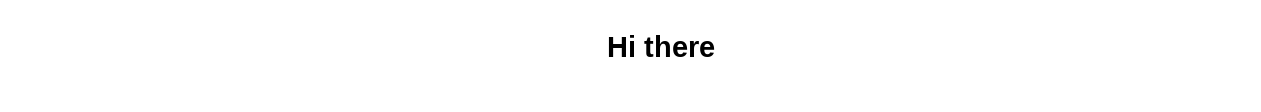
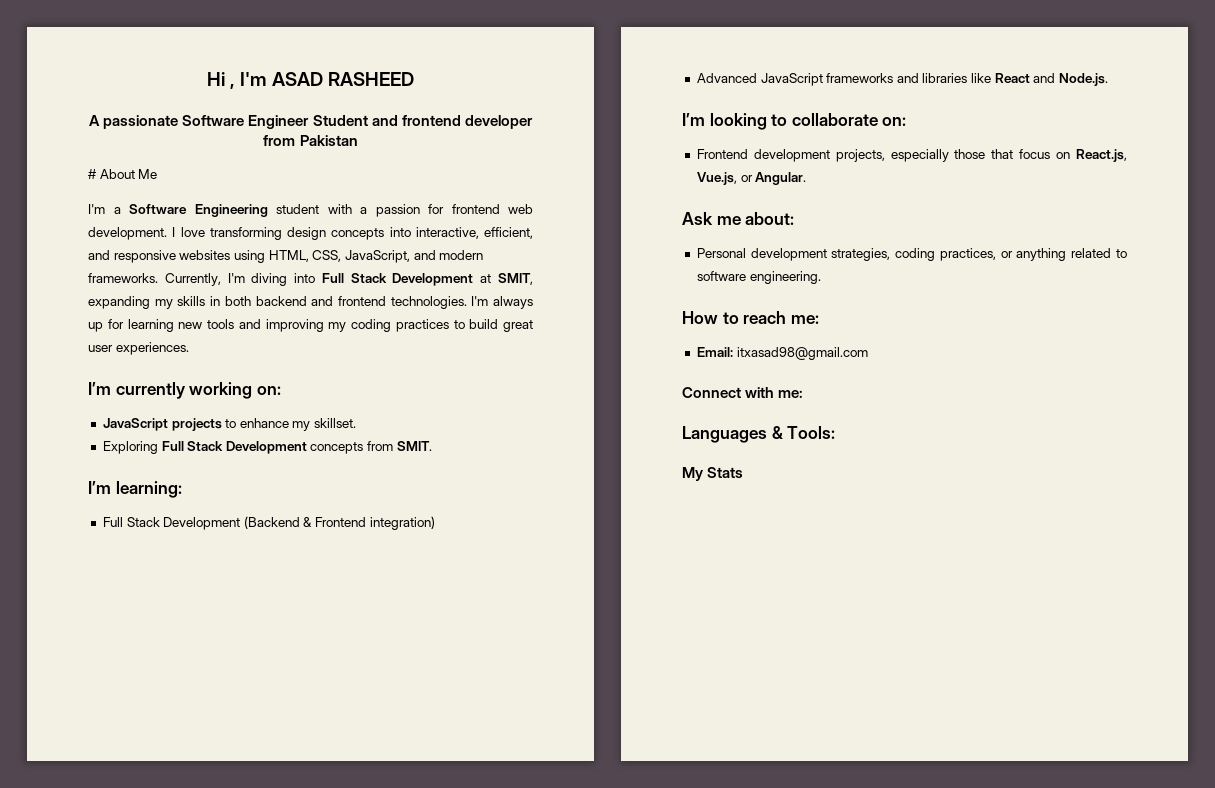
[643,35,715,57] there -> [230,72,414,89] [89,115,533,129] [263,135,358,146] [88,169,158,179] [88,204,533,217] [88,227,533,240] [88,250,484,263] [88,273,533,286] [88,296,533,309] [88,319,533,332] [88,342,189,355] [88,382,281,399] [102,418,357,431] [102,441,432,454] [88,481,182,498] [102,516,435,530] [696,73,1109,86] [682,113,907,130] [696,149,1127,162] [696,172,807,185] [682,212,795,225] [696,248,1127,261] [696,271,821,284] [682,311,819,324] [696,347,868,360] [682,387,804,398] [682,426,836,443] [682,467,744,481] , I'm ASAD RASHEED // A passionate Software Engineer Student and frontend developer from Pakistan // # About Me // I'm a Software Engineering student with a passion for frontend web development. I love transforming design concepts into interactive, efficient, and responsive websites using HTML, CSS, JavaScript, and modern frameworks. Currently, I'm diving into Full Stack Development at SMIT, expanding my skills in both backend and frontend technologies. I'm always up for learning new tools and improving my coding practices to build great user experiences. // I’m currently working on: // JavaScript projects to enhance my skillset. // Exploring Full Stack Development concepts from SMIT. // I’m learning: // Full Stack Development (Backend & Frontend integration) // Advanced JavaScript frameworks and libraries like React and Node.js. // I’m looking to collaborate on: // Frontend development projects, especially those that focus on React.js, Vue.js, or Angular. // Ask me about: // Personal development strategies, coding practices, or anything related to software engineering. // How to reach me: // Email: itxasad98@gmail.com // Connect with me: // Languages & Tools: // My Stats

